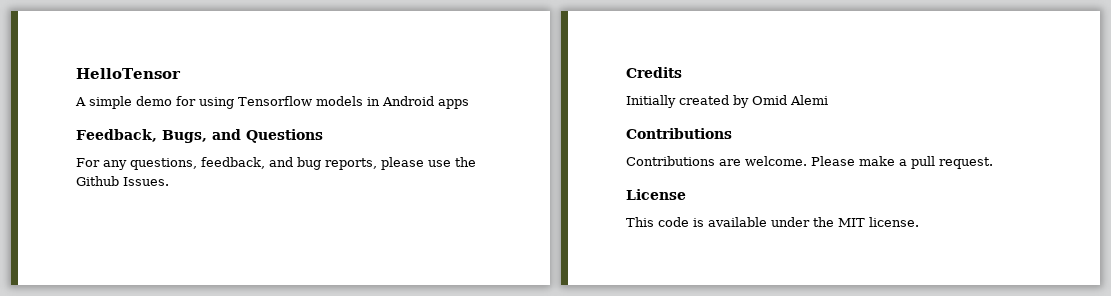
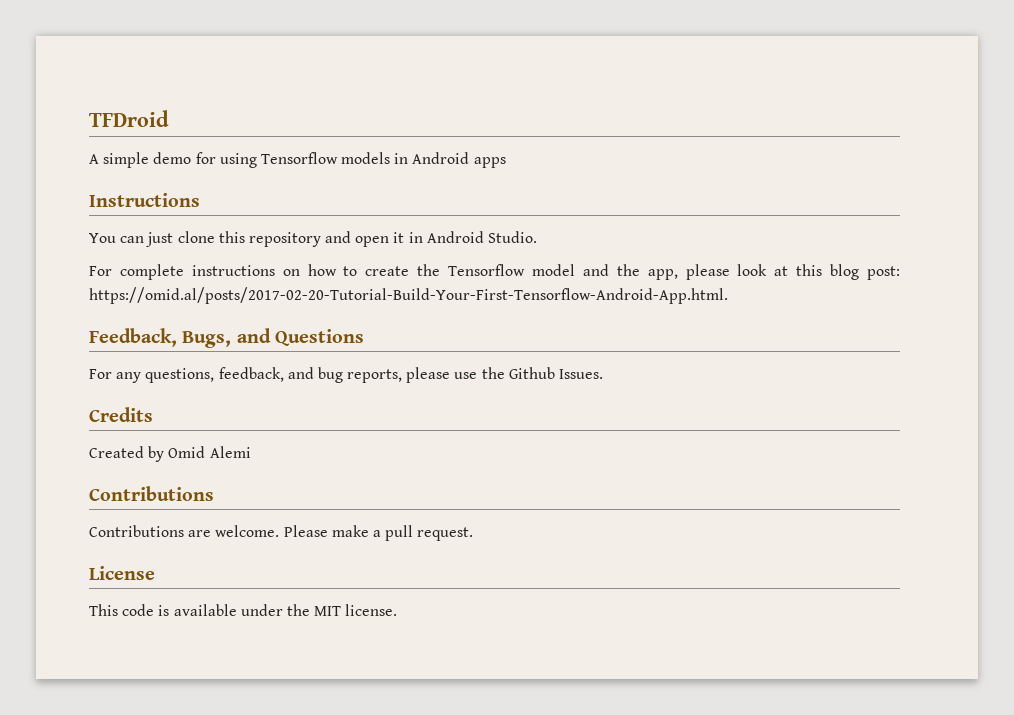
[76,68,181,79] HelloTensor -> [89,110,169,127] TFDroid
(469, 104) none -> [89,193,200,207] [89,231,538,247] [89,264,901,280] [89,287,728,304] // Instructions // You can just clone this repository and open it in Android Studio. // For complete instructions on how to create the Tensorflow model and the app, please look at this blog post: https://omid.al/posts/2017-02-20-Tutorial-Build-Your-First-Tensorflow-Android-App.html.
[626,95,729,108] Initially created -> [89,446,144,458] Created

